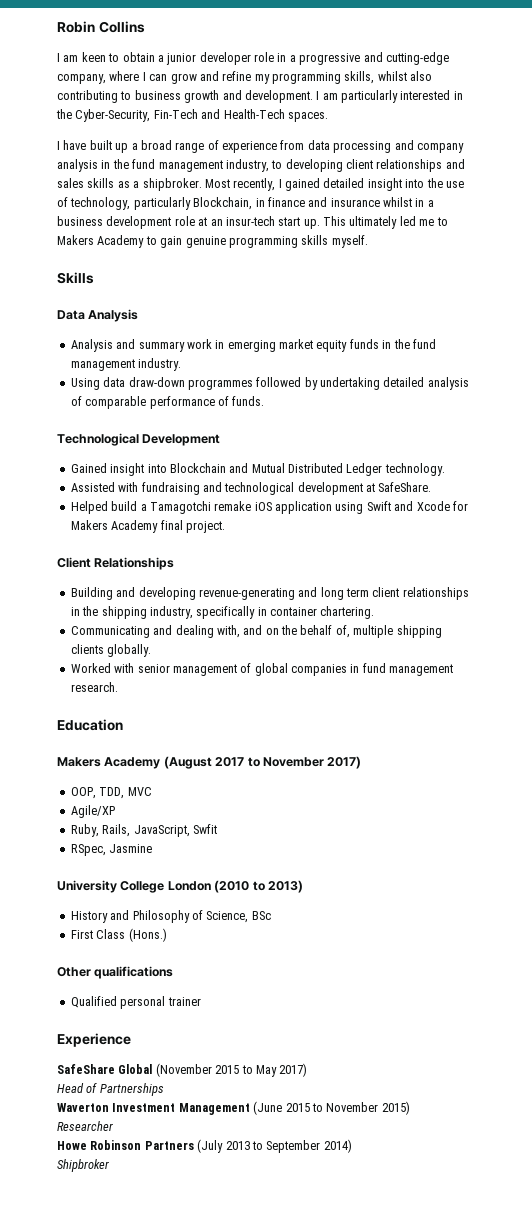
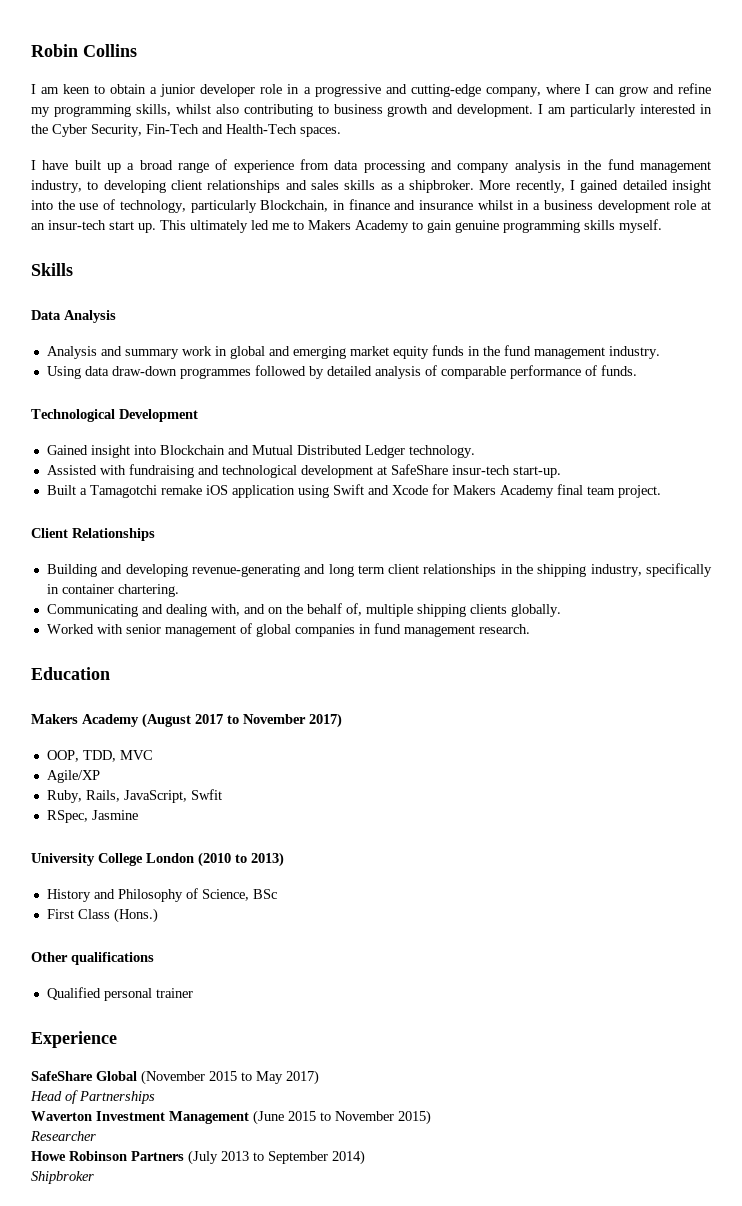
[75,109,151,122] Cyber-Security, -> [52,124,142,137] Cyber Security,
[204,179,230,188] Most -> [479,180,511,190] More
(225, 344) none -> [229,346,290,359] global and
[320,377,380,390] undertaking -> (324, 372) none
[378,482,432,492] [70,501,138,514] SafeShare. // Helped build -> [390,464,561,478] [46,485,76,495] SafeShare insur-tech start-up. // Built
(183, 525) none -> [586,486,615,495] team

